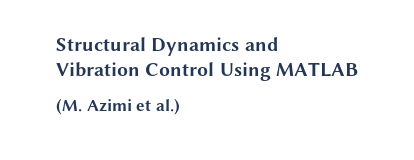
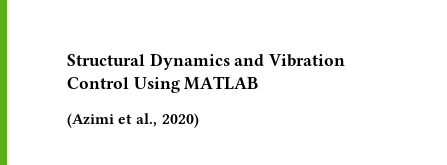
[56,98,180,115] (M. Azimi et al.) -> [67,113,199,128] (Azimi et al., 2020)

